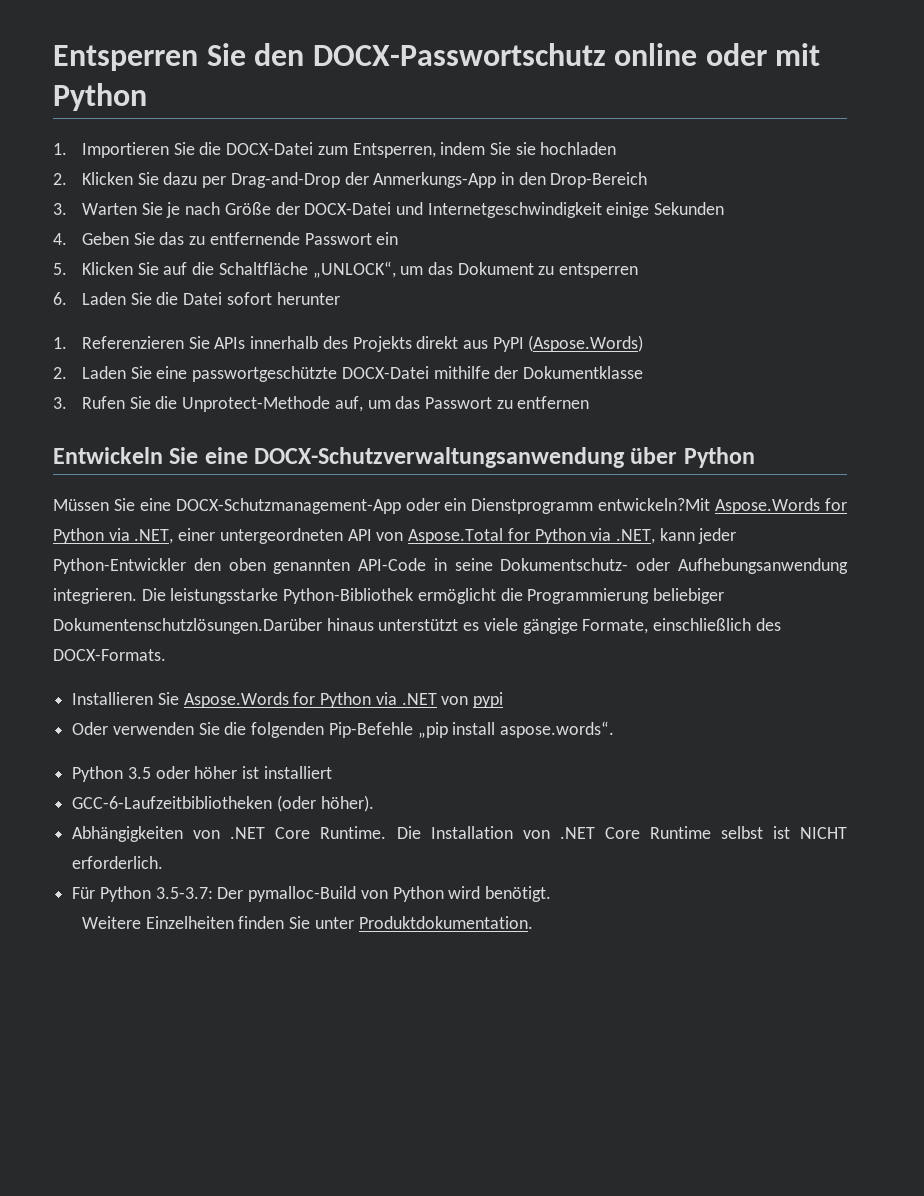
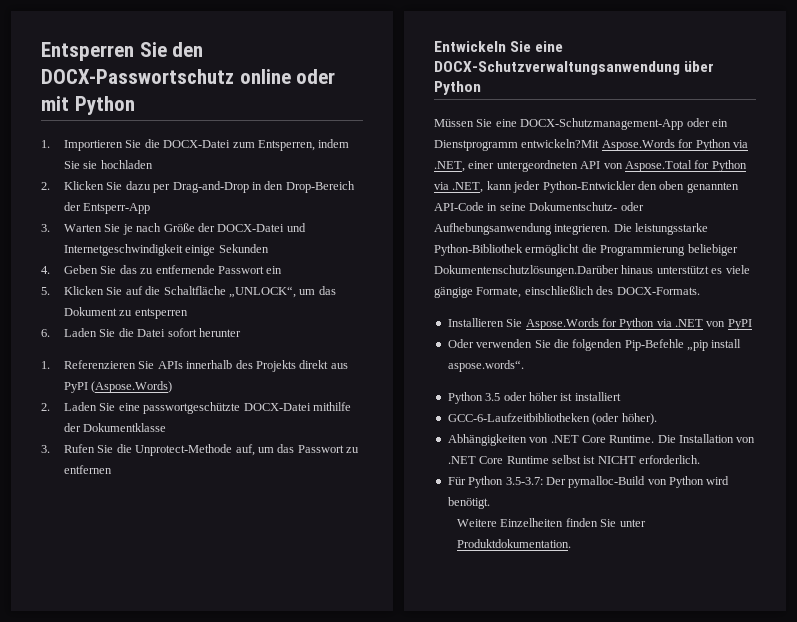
[344,172,497,188] der Anmerkungs-App -> (249, 187) none
(648, 180) none -> [63,202,151,214] der Entsperr-App
[473,692,504,708] pypi -> [727,319,752,330] PyPI

